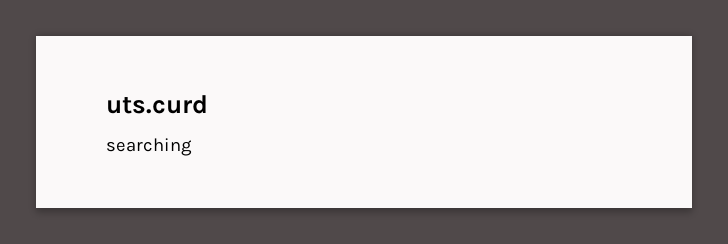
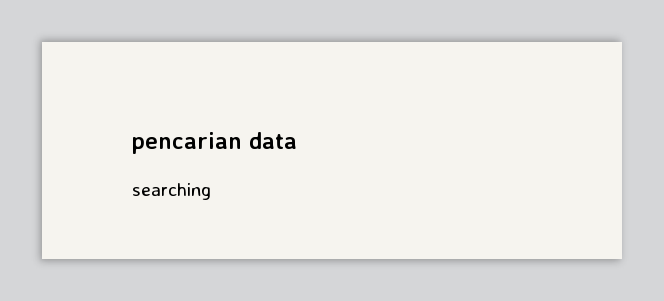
[106,95,208,114] uts.curd -> [132,132,297,154] pencarian data

